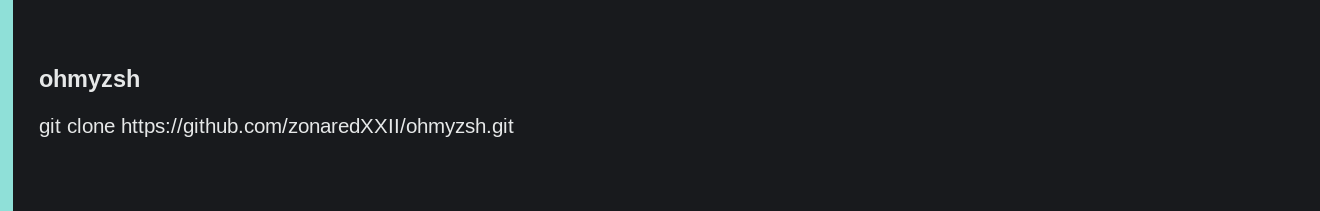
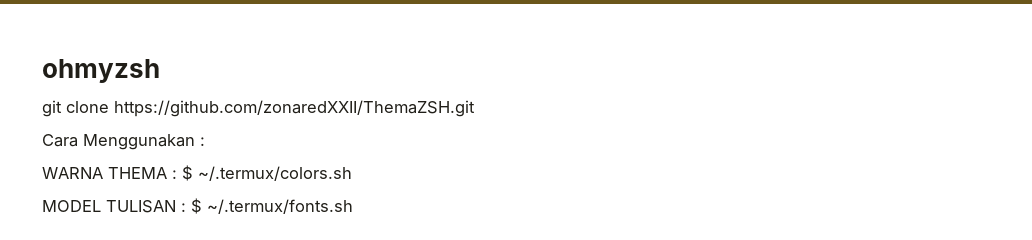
[121,118,514,137] https://github.com/zonaredXXII/ohmyzsh.git -> [114,100,475,117] [42,134,205,150] [42,165,352,181] [42,198,353,214] https://github.com/zonaredXXII/ThemaZSH.git // Cara Menggunakan : // WARNA THEMA : $ ~/.termux/colors.sh // MODEL TULISAN : $ ~/.termux/fonts.sh

